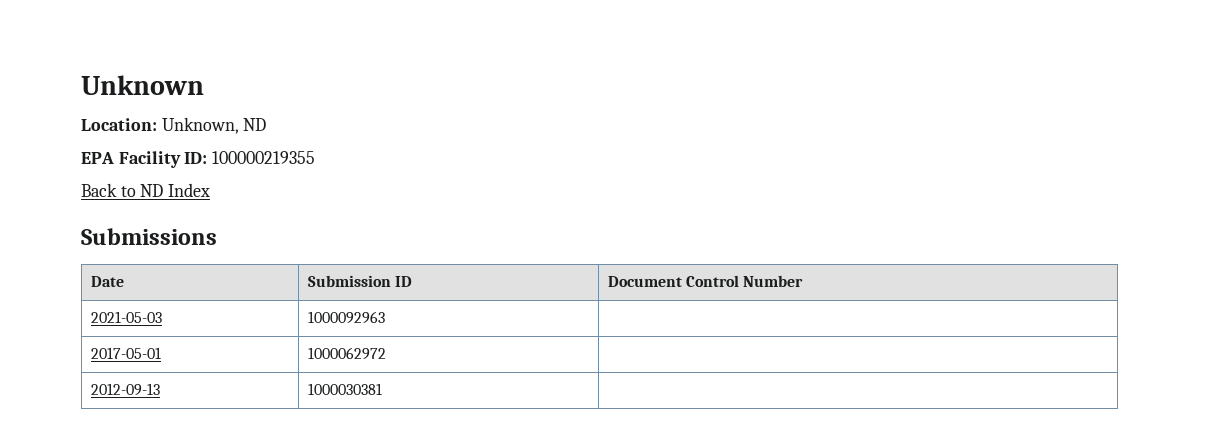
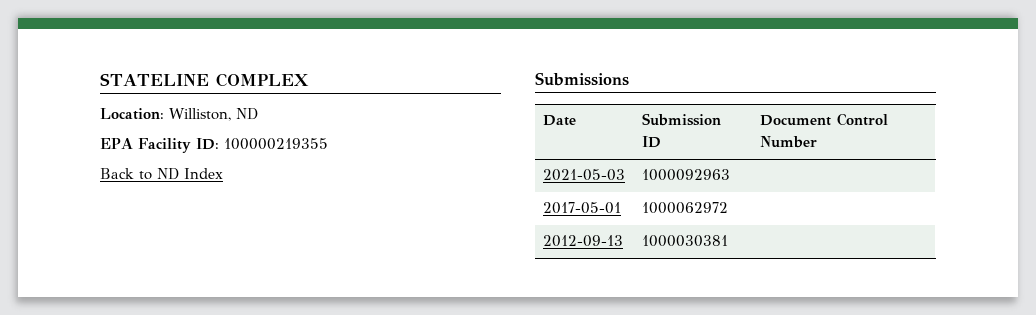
[81,75,204,95] Unknown -> [100,73,309,87] STATELINE COMPLEX
[161,117,239,134] Unknown, -> [169,108,231,121] Williston,

